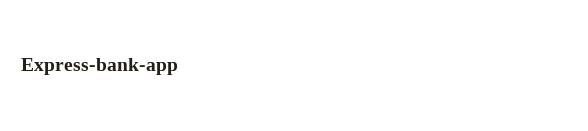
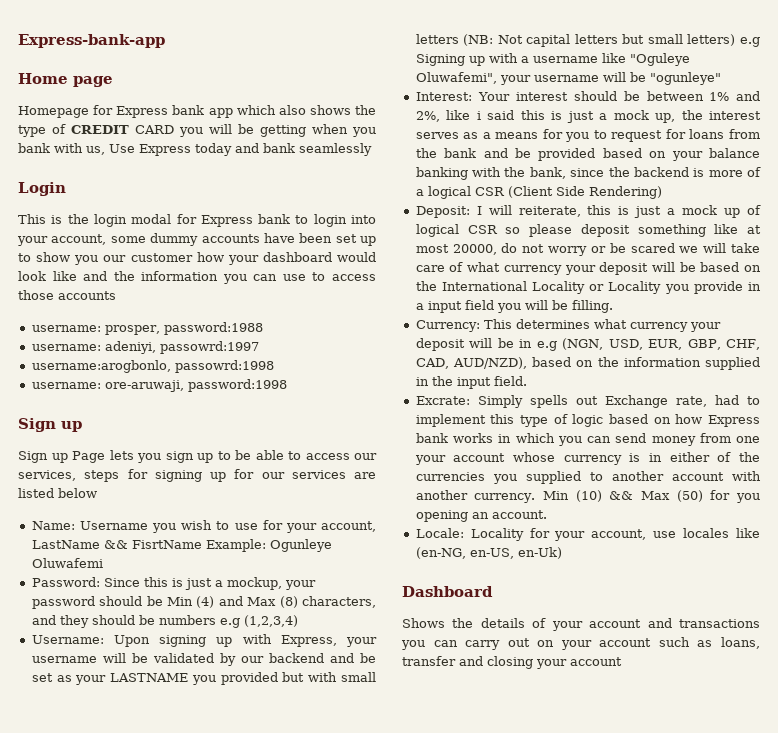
(178, 66) none -> [18,73,113,87] [18,105,376,118] [18,124,376,137] [18,143,372,156] [18,182,66,196] [18,214,377,227] [17,233,376,246] [18,252,376,265] [18,271,376,284] [18,290,116,300] [31,322,263,335] [31,341,259,354] [31,360,274,373] [31,379,287,392] [18,418,82,432] [18,450,377,463] [18,469,376,482] [18,488,97,498] [31,520,376,533] [31,539,332,552] [31,558,103,568] [31,577,316,590] [31,596,376,609] [31,615,298,628] [31,634,377,647] [31,653,376,666] [31,672,376,685] [415,34,760,47] [415,53,690,66] [415,72,721,85] [415,91,760,101] [415,110,761,123] [415,129,760,142] [415,148,760,161] [415,167,761,180] [415,186,662,199] [415,205,761,218] [415,224,761,237] [415,243,760,256] [415,262,761,275] [415,281,761,294] [415,300,613,313] [415,319,721,332] [415,338,761,351] [415,357,760,370] [415,376,527,389] [415,395,760,408] [415,414,760,427] [415,433,760,446] [414,452,760,465] [415,471,761,484] [415,490,760,503] [415,510,547,522] [415,528,760,541] [415,547,562,559] [402,586,493,597] [402,618,760,631] [401,637,760,650] [402,656,622,669] // Home page // Homepage for Express bank app which also shows the type of CREDIT CARD you will be getting when you bank with us, Use Express today and bank seamlessly // Login // This is the login modal for Express bank to login into your account, some dummy accounts have been set up to show you our customer how your dashboard would look like and the information you can use to access those accounts // username: prosper, password:1988 // username: adeniyi, passowrd:1997 // username:arogbonlo, passowrd:1998 // username: ore-aruwaji, password:1998 // Sign up // Sign up Page lets you sign up to be able to access our services, steps for signing up for our services are listed below // Name: Username you wish to use for your account, LastName && FisrtName Example: Ogunleye Oluwafemi // Password: Since this is just a mockup, your password should be Min (4) and Max (8) characters, and they should be numbers e.g (1,2,3,4) // Username: Upon signing up with Express, your username will be validated by our backend and be set as your LASTNAME you provided but with small letters (NB: Not capital letters but small letters) e.g Signing up with a username like "Oguleye Oluwafemi", your username will be "ogunleye" // Interest: Your interest should be between 1% and 2%, like i said this is just a mock up, the interest serves as a means for you to request for loans from the bank and be provided based on your balance banking with the bank, since the backend is more of a logical CSR (Client Side Rendering) // Deposit: I will reiterate, this is just a mock up of logical CSR so please deposit something like at most 20000, do not worry or be scared we will take care of what currency your deposit will be based on the International Locality or Locality you provide in a input field you will be filling. // Currency: This determines what currency your deposit will be in e.g (NGN, USD, EUR, GBP, CHF, CAD, AUD/NZD), based on the information supplied in the input field. // Excrate: Simply spells out Exchange rate, had to implement this type of logic based on how Express bank works in which you can send money from one your account whose currency is in either of the currencies you supplied to another account with another currency. Min (10) && Max (50) for you opening an account. // Locale: Locality for your account, use locales like (en-NG, en-US, en-Uk) // Dashboard // Shows the details of your account and transactions you can carry out on your account such as loans, transfer and closing your account

